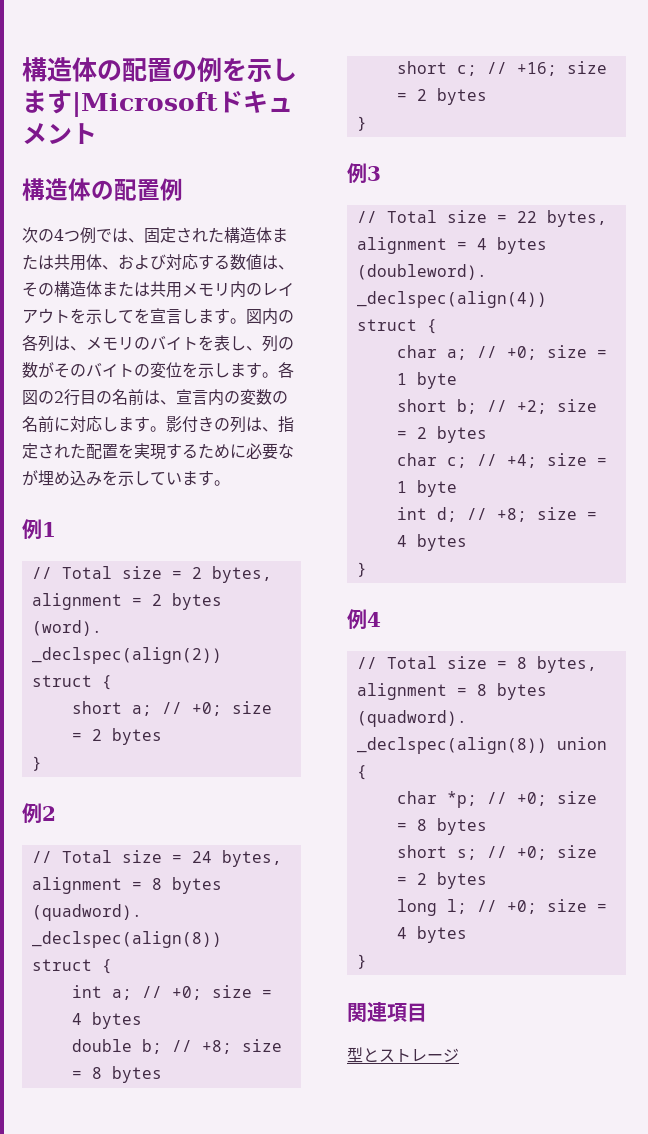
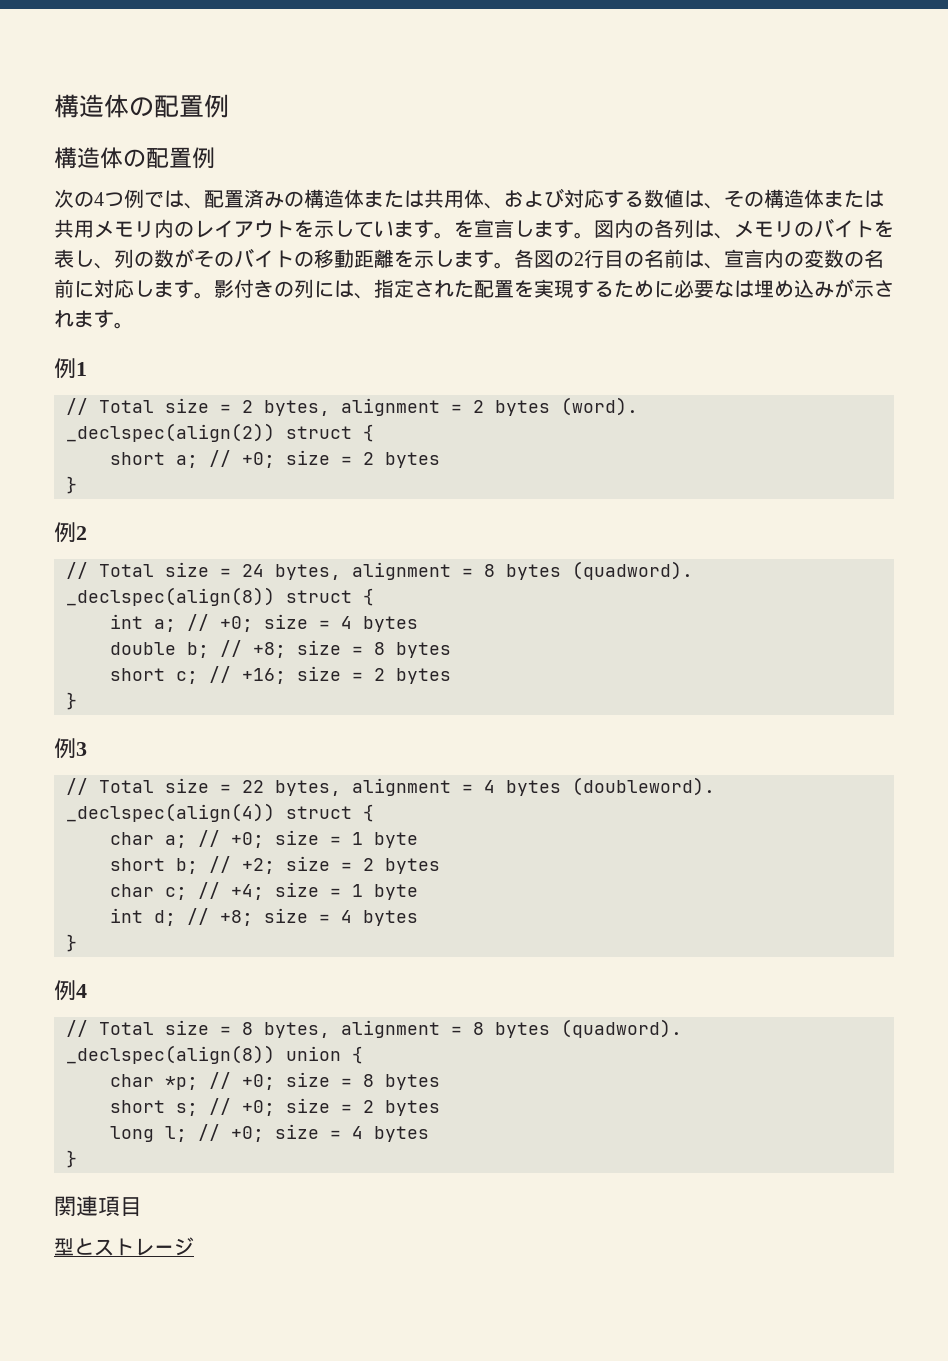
[22,57,297,82] [22,90,293,117] [22,123,97,144] 構造体の配置の例を示します|Microsoftドキュメント -> [54,94,229,118] 構造体の配置例
[144,227,224,243] 固定された -> [204,189,304,208] 配置済みの
(134, 316) none -> [374,220,454,239] います。
[150,362,182,378] 変位 -> [314,249,394,268] 移動距離
(246, 424) none -> [314,281,334,298] に
[22,470,38,486] が -> [734,280,754,298] は
[102,470,182,486] を示してい -> [834,279,894,298] [54,310,74,328] が示され

